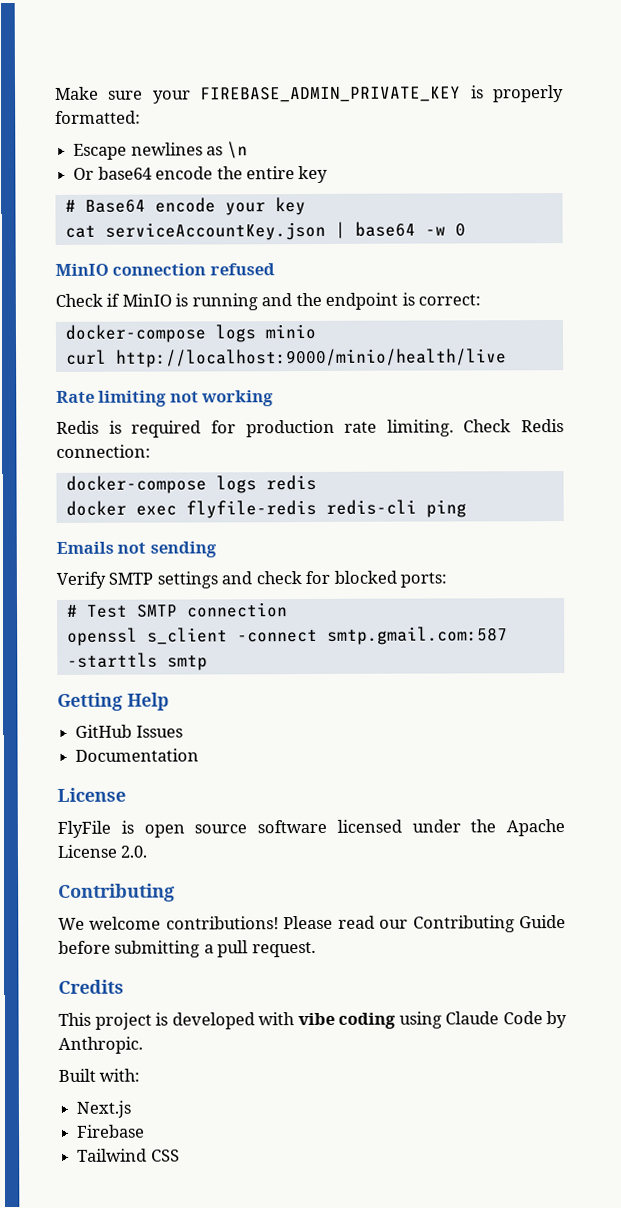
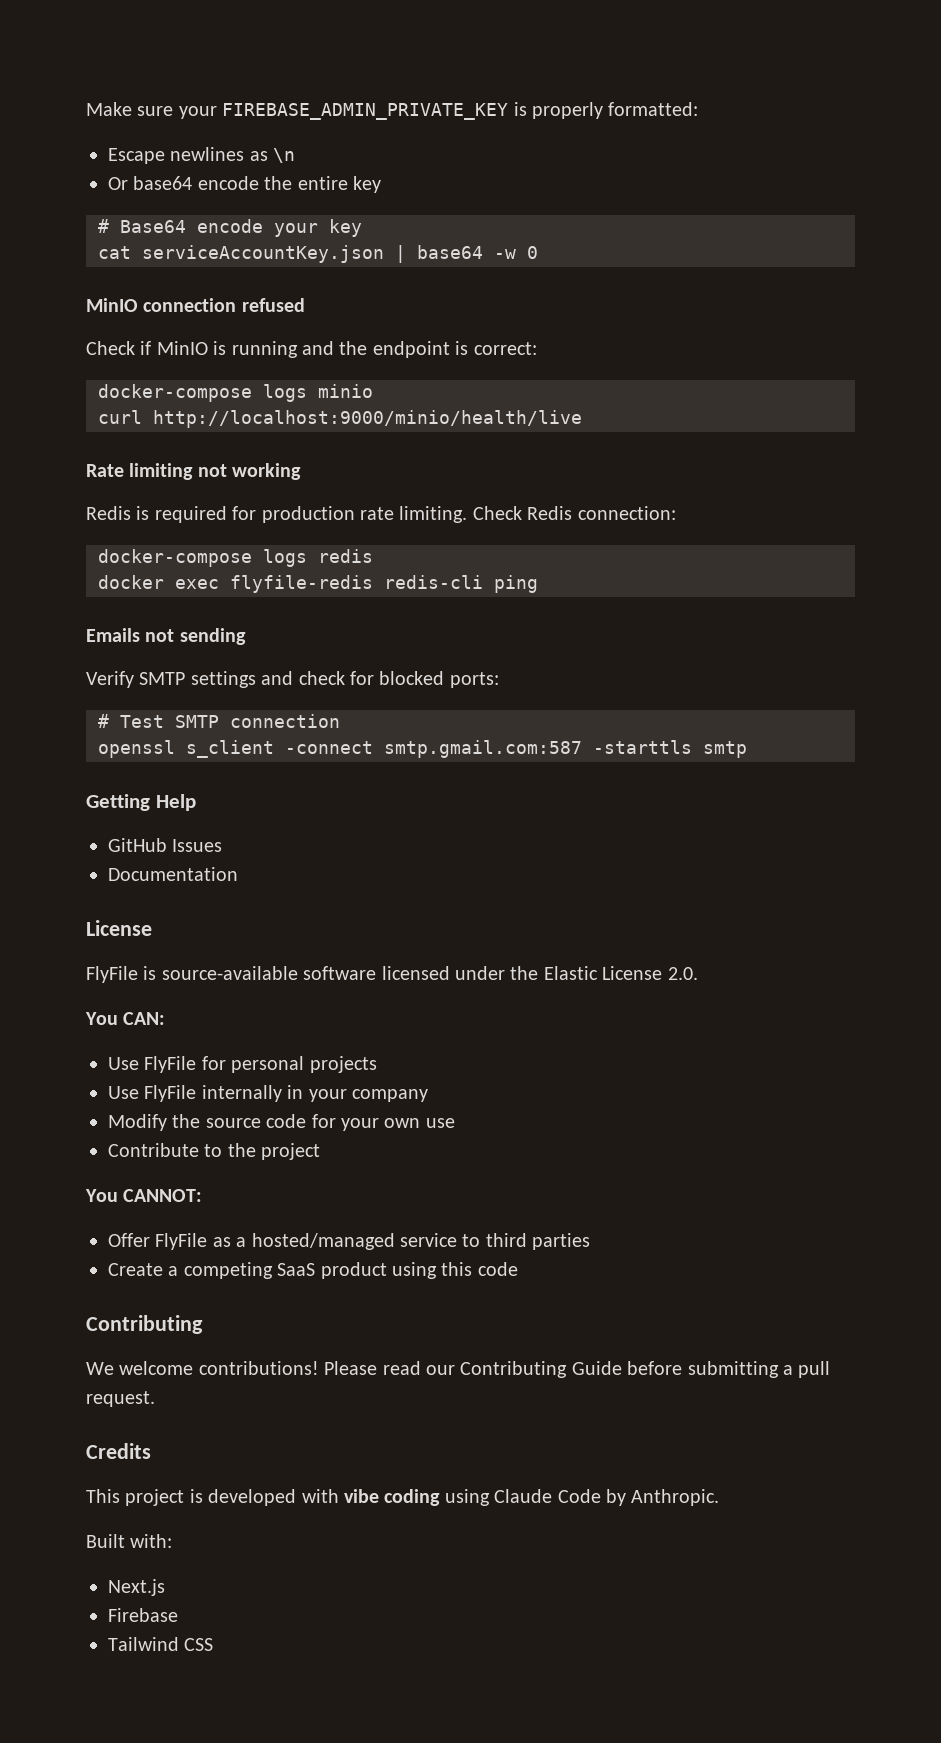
[143,824,248,838] open source -> [161,966,298,980] source-available
[506,819,565,837] Apache -> [543,966,598,980] Elastic
(148, 851) none -> [85,1012,166,1025] [108,1056,377,1073] [108,1085,428,1102] [108,1114,455,1131] [108,1143,321,1160] [85,1189,203,1202] [108,1233,591,1250] [108,1262,518,1279] // You CAN: // Use FlyFile for personal projects // Use FlyFile internally in your company // Modify the source code for your own use // Contribute to the project // You CANNOT: // Offer FlyFile as a hosted/managed service to third parties // Create a competing SaaS product using this code

